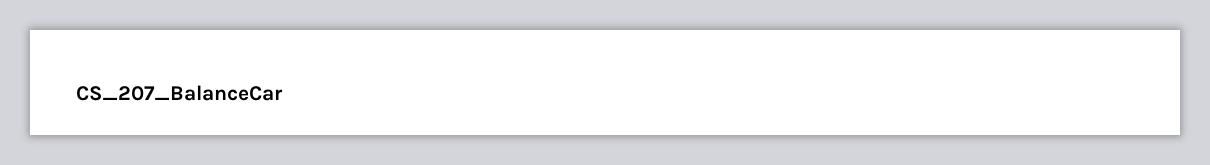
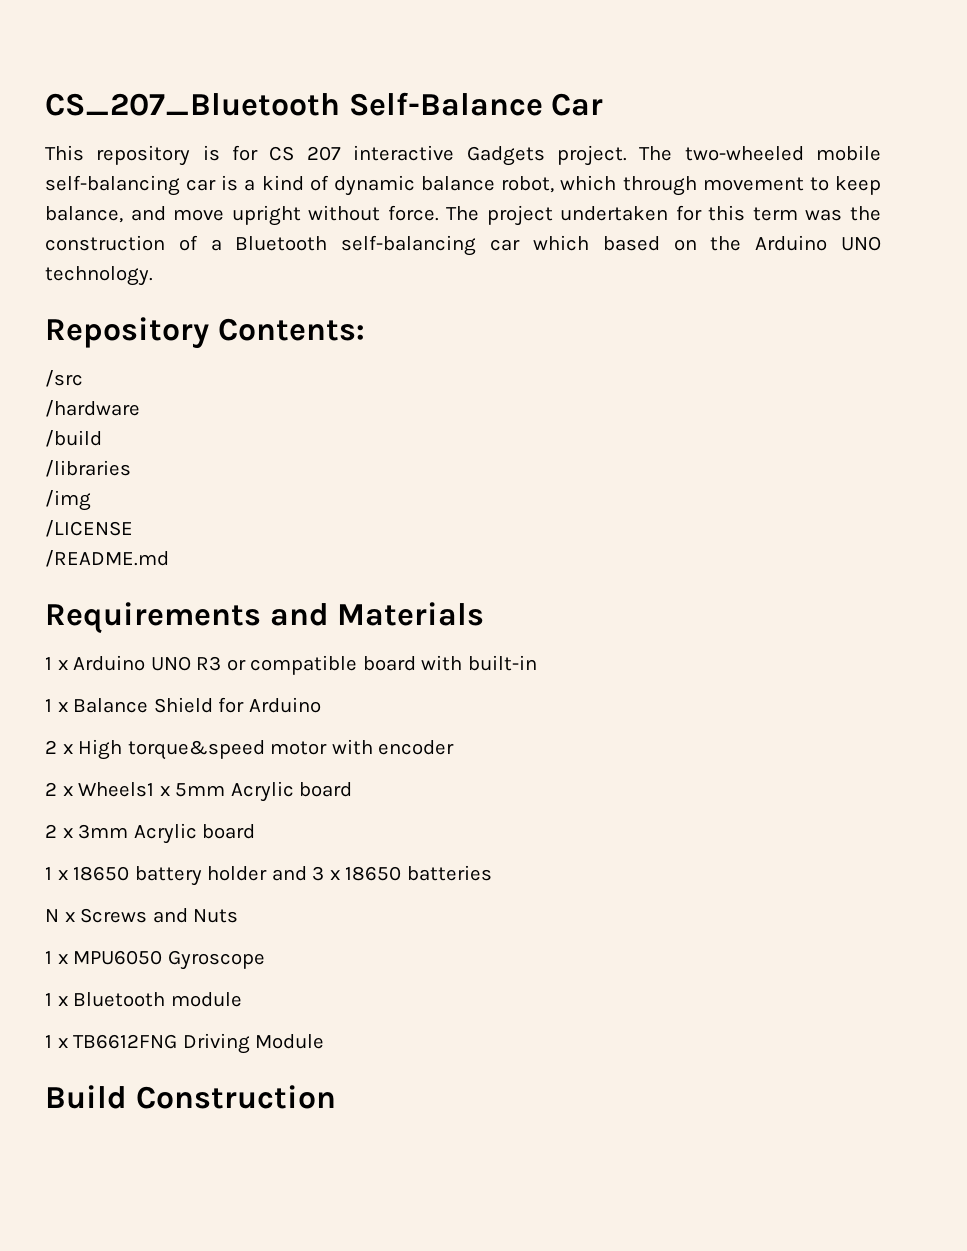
[76,85,283,101] CS_207_BalanceCar -> [45,92,604,116] [45,145,882,166] [45,175,882,196] [45,205,882,226] [45,235,882,256] [45,266,153,286] [45,317,365,349] [45,370,83,387] [45,400,140,417] [45,430,102,447] [45,460,131,477] [45,490,91,511] [45,520,133,537] [45,550,169,567] [45,602,485,634] [45,655,537,675] [45,697,321,713] [45,739,455,760] [45,781,353,802] [45,823,256,844] [45,865,492,886] [45,908,239,923] [45,950,265,970] [45,992,242,1007] [45,1033,325,1054] [45,1085,336,1109] CS_207_Bluetooth Self-Balance Car // This repository is for CS 207 interactive Gadgets project. The two-wheeled mobile self-balancing car is a kind of dynamic balance robot, which through movement to keep balance, and move upright without force. The project undertaken for this term was the construction of a Bluetooth self-balancing car which based on the Arduino UNO technology. // Repository Contents: // /src // /hardware // /build // /libraries // /img // /LICENSE // /README.md // Requirements and Materials // 1 x Arduino UNO R3 or compatible board with built-in // 1 x Balance Shield for Arduino // 2 x High torque&speed motor with encoder // 2 x Wheels1 x 5mm Acrylic board // 2 x 3mm Acrylic board // 1 x 18650 battery holder and 3 x 18650 batteries // N x Screws and Nuts // 1 x MPU6050 Gyroscope // 1 x Bluetooth module // 1 x TB6612FNG Driving Module // Build Construction

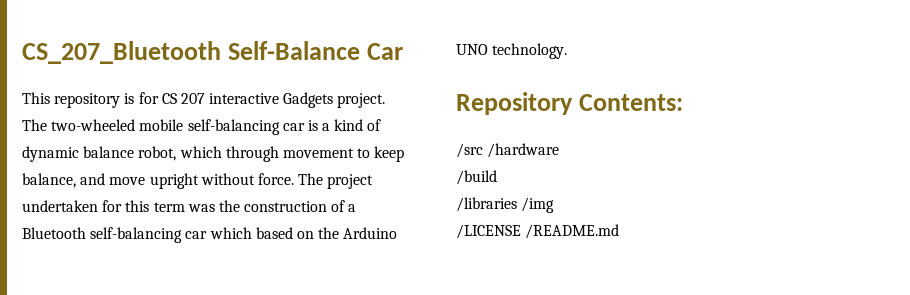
(83, 378) // -> (483, 150) none
(131, 468) // -> (517, 204) none
(133, 528) // -> (521, 231) none
[45,602,485,634] [45,655,537,675] [45,697,321,713] [45,739,455,760] [45,781,353,802] [45,823,256,844] [45,865,492,886] [45,908,239,923] [45,950,265,970] [45,992,242,1007] [45,1033,325,1054] [45,1085,336,1109] // Requirements and Materials // 1 x Arduino UNO R3 or compatible board with built-in // 1 x Balance Shield for Arduino // 2 x High torque&speed motor with encoder // 2 x Wheels1 x 5mm Acrylic board // 2 x 3mm Acrylic board // 1 x 18650 battery holder and 3 x 18650 batteries // N x Screws and Nuts // 1 x MPU6050 Gyroscope // 1 x Bluetooth module // 1 x TB6612FNG Driving Module // Build Construction -> (620, 231) none

